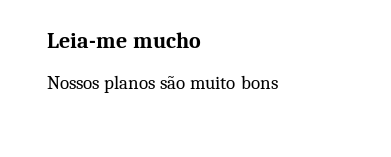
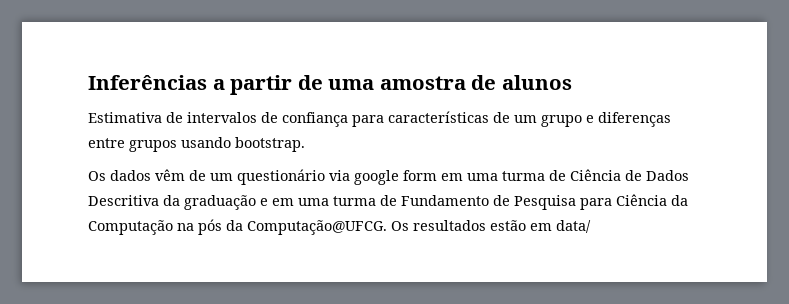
[47,32,201,48] [47,75,278,93] Leia-me mucho // Nossos planos são muito bons -> [88,75,572,95] [88,111,671,127] [88,137,305,152] [88,169,689,185] [88,194,688,210] [88,219,591,235] Inferências a partir de uma amostra de alunos // Estimativa de intervalos de confiança para características de um grupo e diferenças entre grupos usando bootstrap. // Os dados vêm de um questionário via google form em uma turma de Ciência de Dados Descritiva da graduação e em uma turma de Fundamento de Pesquisa para Ciência da Computação na pós da Computação@UFCG. Os resultados estão em data/

